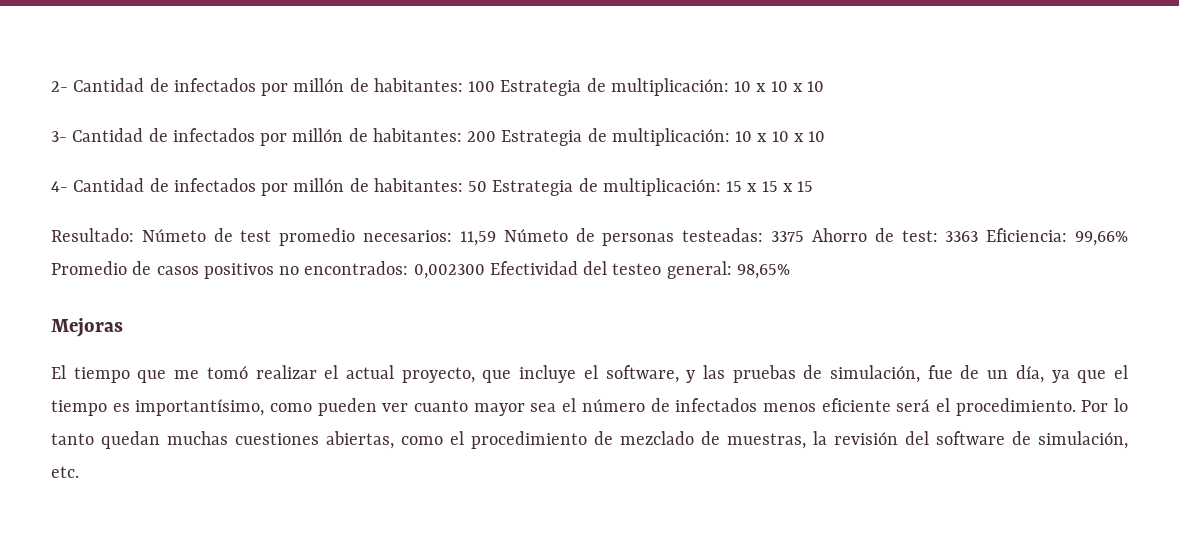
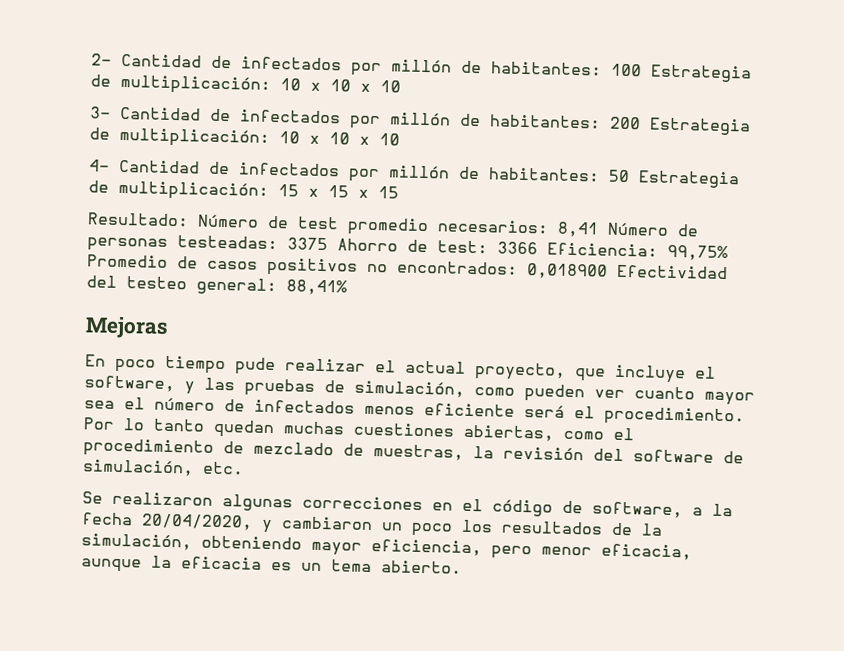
[141,229,206,242] Númeto -> [197,214,259,228] Número
[459,229,568,246] 11,59 Númeto -> [557,221,669,238] 8,41 Número
[945,228,1129,246] 3363 Eficiencia: 99,66% -> [497,241,728,262] 3366 Eficiencia: 99,75%
[413,264,485,279] 0,002300 -> [526,263,608,280] 0,018900
[736,264,790,279] 98,65% -> [286,279,347,296] 88,41%
[51,365,248,383] El tiempo que me tomó -> [85,354,276,376] En poco tiempo pude
[927,365,1129,383] [51,399,265,416] fue de un día, ya que el tiempo es importantísimo, -> (465, 389) none
(79, 472) none -> [82,491,733,519] [81,512,663,537] [81,533,692,561] [81,555,462,574] // Se realizaron algunas correcciones en el código de software, a la fecha 20/04/2020, y cambiaron un poco los resultados de la simulación, obteniendo mayor eficiencia, pero menor eficacia, aunque la eficacia es un tema abierto.

